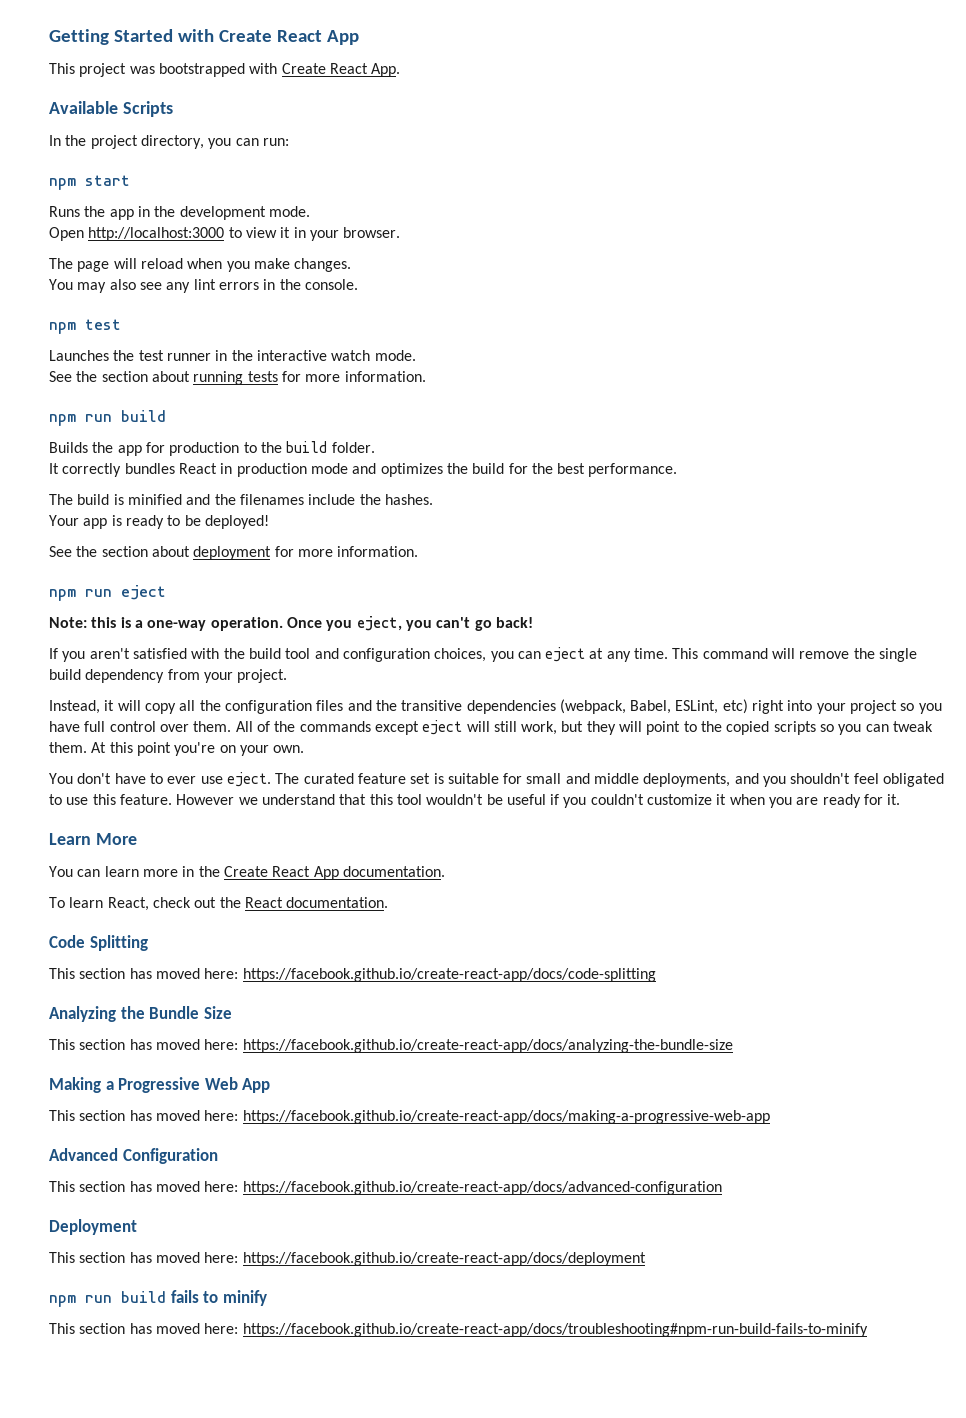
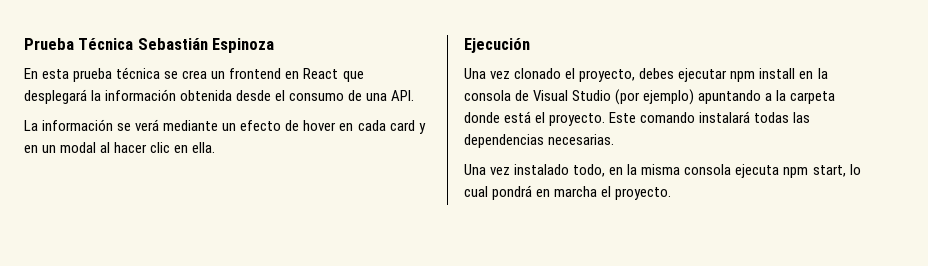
[49,29,359,45] [49,63,401,77] [49,101,173,117] [49,135,289,149] [49,175,130,190] [49,206,310,220] [49,227,401,241] [49,258,352,272] [49,279,358,293] [49,319,121,334] [49,350,416,361] [49,371,426,385] [49,410,166,426] [49,441,375,456] [49,463,678,477] [49,494,433,505] [49,515,269,529] [49,546,419,560] [49,585,166,601] [49,616,533,631] [49,647,918,662] [49,669,288,683] [49,699,942,714] [49,720,934,735] [49,742,305,756] [49,772,945,787] [49,794,901,808] [49,833,137,845] [49,866,445,880] [49,897,389,911] [49,935,148,951] [49,968,656,982] [49,1006,232,1022] [49,1039,733,1053] [49,1077,271,1093] [49,1110,770,1124] [49,1148,218,1164] [49,1181,722,1195] [49,1219,137,1235] [49,1252,646,1266] [49,1290,267,1307] [49,1323,868,1337] Getting Started with Create React App // This project was bootstrapped with Create React App. // Available Scripts // In the project directory, you can run: // npm start // Runs the app in the development mode. // Open http://localhost:3000 to view it in your browser. // The page will reload when you make changes. // You may also see any lint errors in the console. // npm test // Launches the test runner in the interactive watch mode. // See the section about running tests for more information. // npm run build // Builds the app for production to the build folder. // It correctly bundles React in production mode and optimizes the build for the best performance. // The build is minified and the filenames include the hashes. // Your app is ready to be deployed! // See the section about deployment for more information. // npm run eject // Note: this is a one-way operation. Once you eject, you can't go back! // If you aren't satisfied with the build tool and configuration choices, you can eject at any time. This command will remove the single build dependency from your project. // Instead, it will copy all the configuration files and the transitive dependencies (webpack, Babel, ESLint, etc) right into your project so you have full control over them. All of the commands except eject will still work, but they will point to the copied scripts so you can tweak them. At this point you're on your own. // You don't have to ever use eject. The curated feature set is suitable for small and middle deployments, and you shouldn't feel obligated to use this feature. However we understand that this tool wouldn't be useful if you couldn't customize it when you are ready for it. // Learn More // You can learn more in the Create React App documentation. // To learn React, check out the React documentation. // Code Splitting // This section has moved here: https://facebook.github.io/create-react-app/docs/code-splitting // Analyzing the Bundle Size // This section has moved here: https://facebook.github.io/create-react-app/docs/analyzing-the-bundle-size // Making a Progressive Web App // This section has moved here: https://facebook.github.io/create-react-app/docs/making-a-progressive-web-app // Advanced Configuration // This section has moved here: https://facebook.github.io/create-react-app/docs/advanced-configuration // Deployment // This section has moved here: https://facebook.github.io/create-react-app/docs/deployment // npm run build fails to minify // This section has moved here: https://facebook.github.io/create-react-app/docs/troubleshooting#npm-run-build-fails-to-minify -> [24,38,275,53] [24,67,364,82] [24,89,415,104] [24,119,426,134] [24,142,216,153] [464,38,530,53] [464,68,828,82] [464,89,836,105] [464,111,811,126] [464,134,615,148] [464,164,861,178] [464,185,672,200] Prueba Técnica Sebastián Espinoza // En esta prueba técnica se crea un frontend en React que desplegará la información obtenida desde el consumo de una API. // La información se verá mediante un efecto de hover en cada card y en un modal al hacer clic en ella. // Ejecución // Una vez clonado el proyecto, debes ejecutar npm install en la consola de Visual Studio (por ejemplo) apuntando a la carpeta donde está el proyecto. Este comando instalará todas las dependencias necesarias. // Una vez instalado todo, en la misma consola ejecuta npm start, lo cual pondrá en marcha el proyecto.

